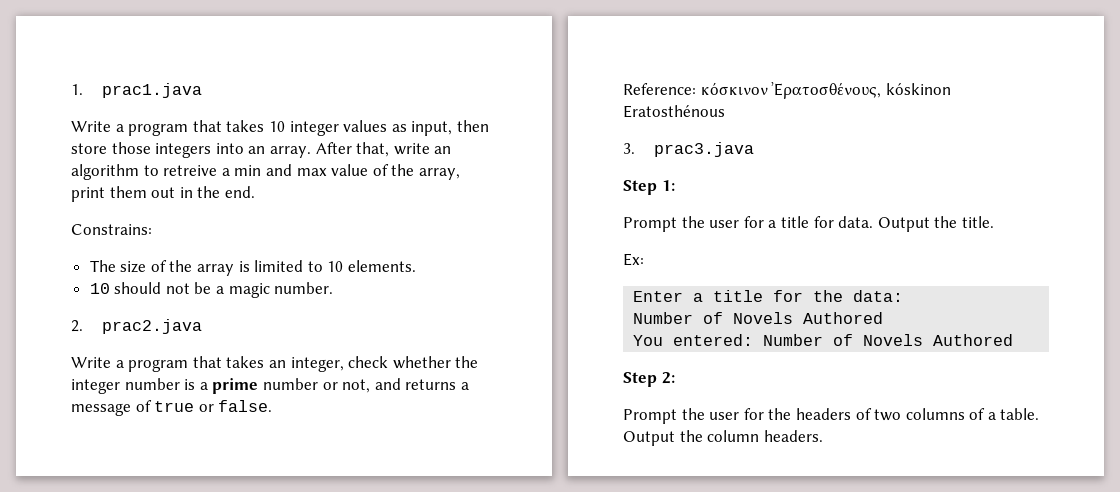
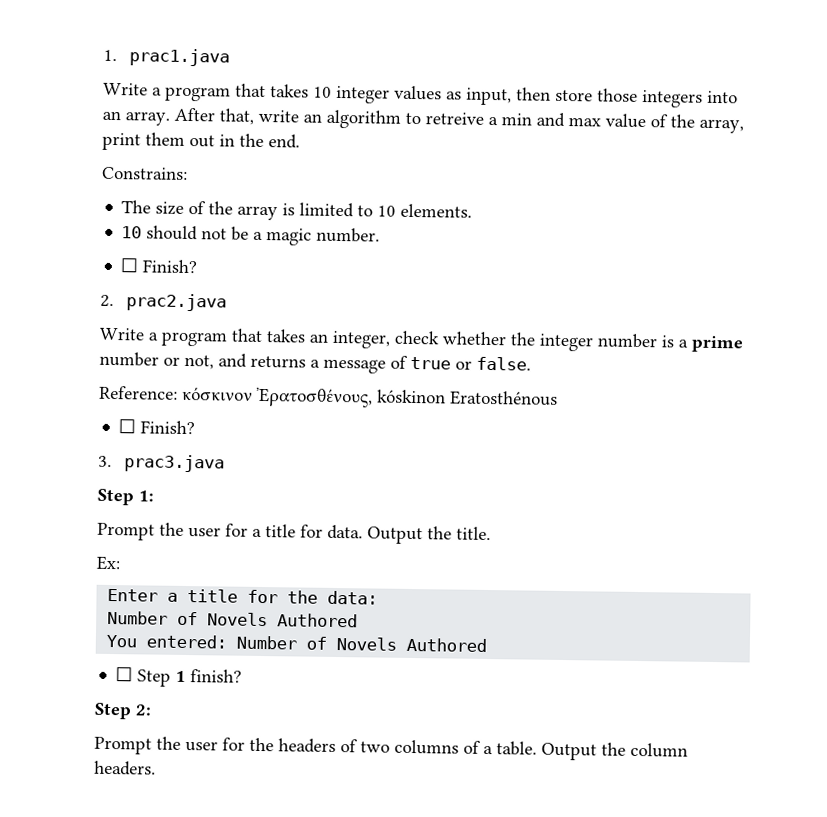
(334, 288) none -> [120,258,198,274] // ☐ Finish?
(725, 111) none -> [118,419,196,435] // ☐ Finish?
(1014, 340) none -> [115,667,243,687] // ☐ Step 1 finish?

